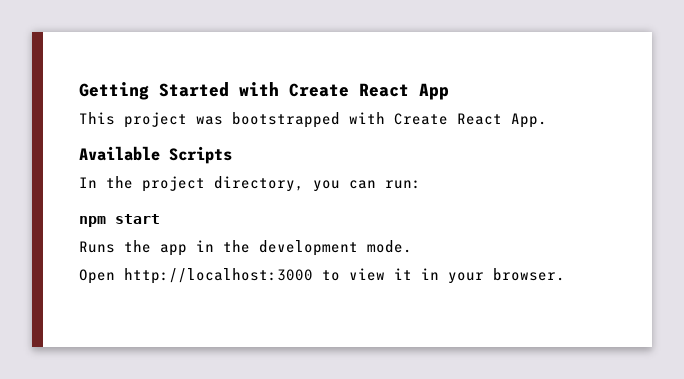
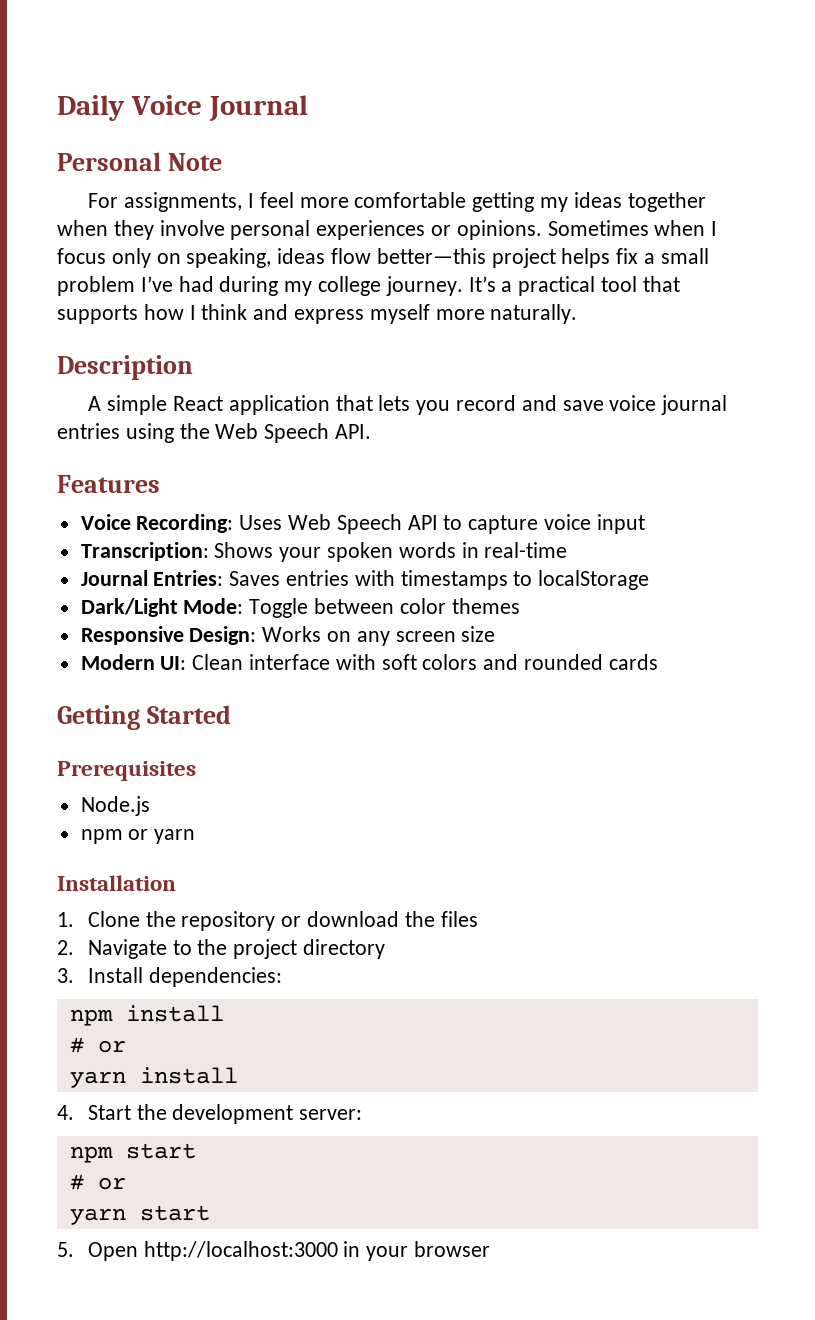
[79,82,449,100] [79,112,547,128] [79,146,232,164] [79,176,421,192] [79,214,160,227] [79,240,412,256] [79,268,412,284] Getting Started with Create React App // This project was bootstrapped with Create React App. // Available Scripts // In the project directory, you can run: // npm start // Runs the app in the development mode. // Open http://localhost:3000 to view it -> [57,95,308,122] [57,152,223,171] [88,192,706,212] [57,220,718,240] [57,248,709,268] [57,276,680,296] [57,304,578,324] [57,355,193,380] [88,395,728,415] [57,423,372,443] [57,475,160,493] [80,514,645,534] [80,542,568,562] [80,570,650,590] [80,598,520,618] [80,626,496,646] [80,654,658,670] [57,705,232,730] [57,761,196,781] [80,796,150,816] [80,829,196,844] [57,875,176,891] [57,911,478,931] [57,939,385,959] [57,967,282,987] [69,1005,224,1026] [69,1037,126,1053] [69,1067,238,1088] [57,1104,363,1124] [69,1143,196,1163] [69,1174,126,1190] [69,1205,210,1225] [57,1241,338,1261] Daily Voice Journal // Personal Note // For assignments, I feel more comfortable getting my ideas together when they involve personal experiences or opinions. Sometimes when I focus only on speaking, ideas flow better—this project helps fix a small problem I’ve had during my college journey. It’s a practical tool that supports how I think and express myself more naturally. // Description // A simple React application that lets you record and save voice journal entries using the Web Speech API. // Features // Voice Recording: Uses Web Speech API to capture voice input // Transcription: Shows your spoken words in real-time // Journal Entries: Saves entries with timestamps to localStorage // Dark/Light Mode: Toggle between color themes // Responsive Design: Works on any screen size // Modern UI: Clean interface with soft colors and rounded cards // Getting Started // Prerequisites // Node.js // npm or yarn // Installation // 1. Clone the repository or download the files // 2. Navigate to the project directory // 3. Install dependencies: // npm install // # or // yarn install // 4. Start the development server: // npm start // # or // yarn start // 5. Open http://localhost:3000
[493,268,565,281] browser. -> [413,1241,490,1257] browser

